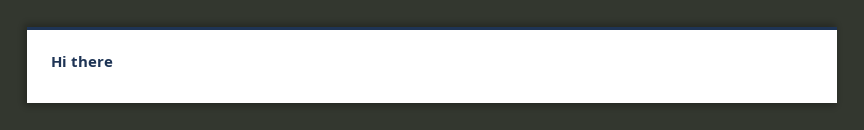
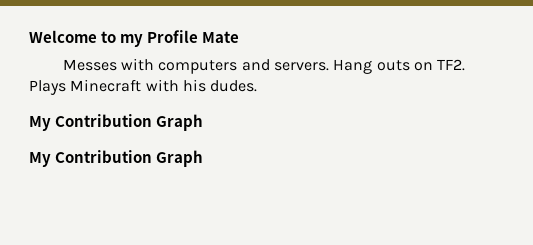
[51,56,114,67] Hi there -> [29,30,240,47] [62,58,466,74] [29,79,258,95] [29,114,204,131] [29,150,204,167] Welcome to my Profile Mate // Messes with computers and servers. Hang outs on TF2. Plays Minecraft with his dudes. // My Contribution Graph // My Contribution Graph

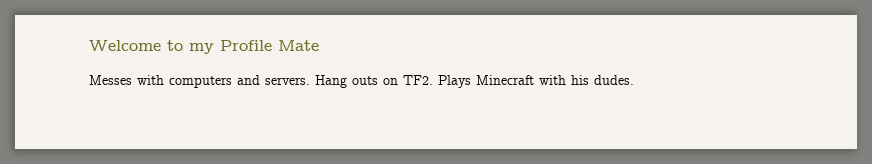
[29,114,204,131] [29,150,204,167] // My Contribution Graph // My Contribution Graph -> (634, 80) none

